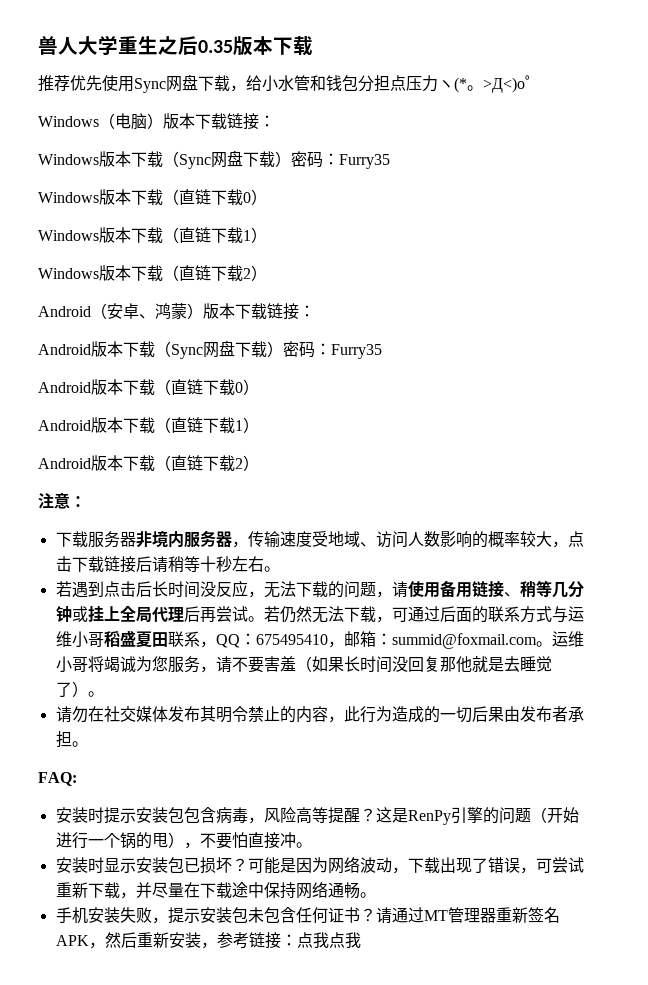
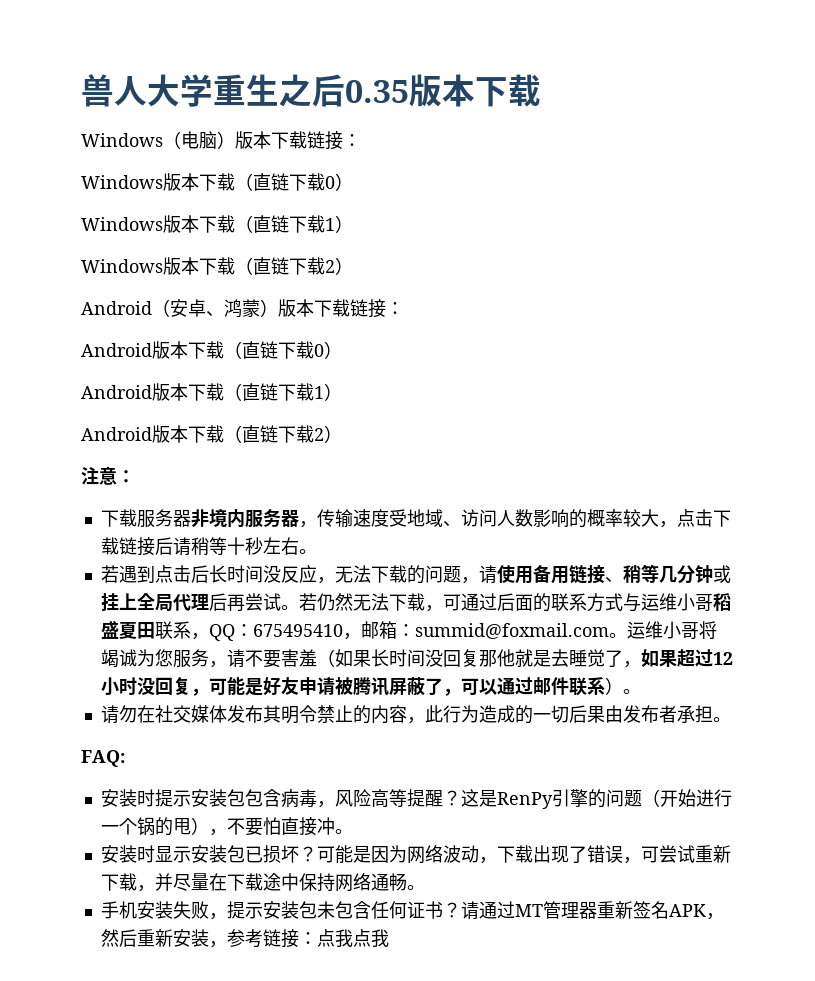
[38,74,541,93] // 推荐优先使用Sync网盘下载，给小水管和钱包分担点压力ヽ(*。>Д<)o゜ -> (541, 90) none
[38,150,390,169] // Windows版本下载（Sync网盘下载）密码：Furry35 -> (361, 140) none
[38,340,382,359] // Android版本下载（Sync网盘下载）密码：Furry35 -> (404, 308) none
(72, 689) none -> [622,649,733,668] [100,677,605,696] ，如果超过12小时没回复，可能是好友申请被腾讯屏蔽了，可以通过邮件联系

